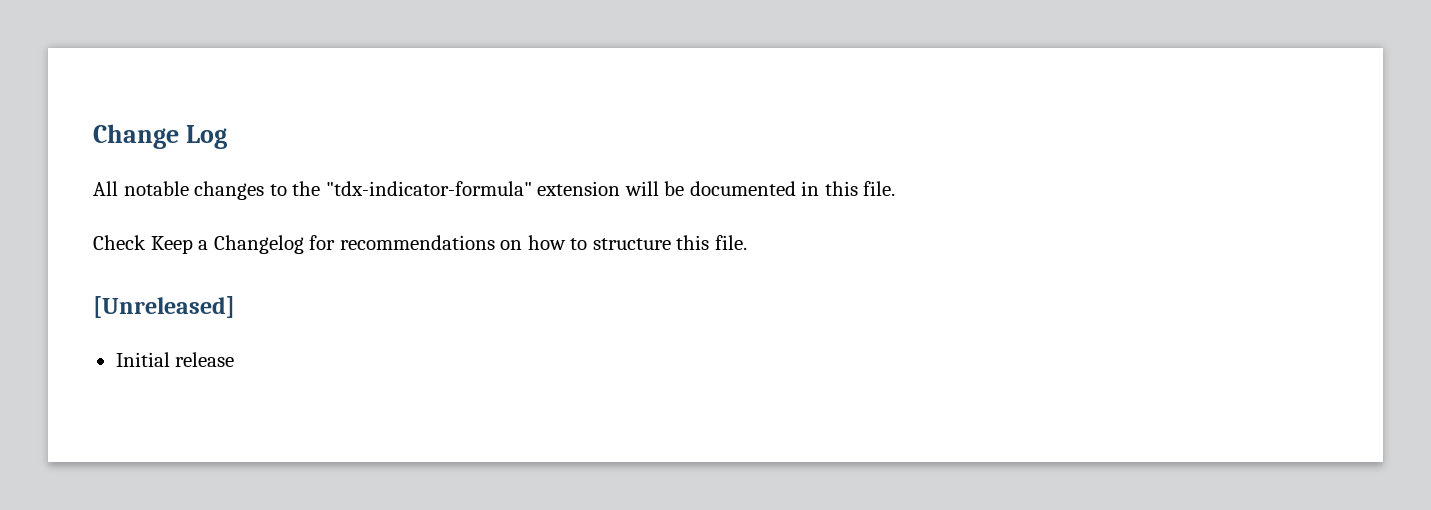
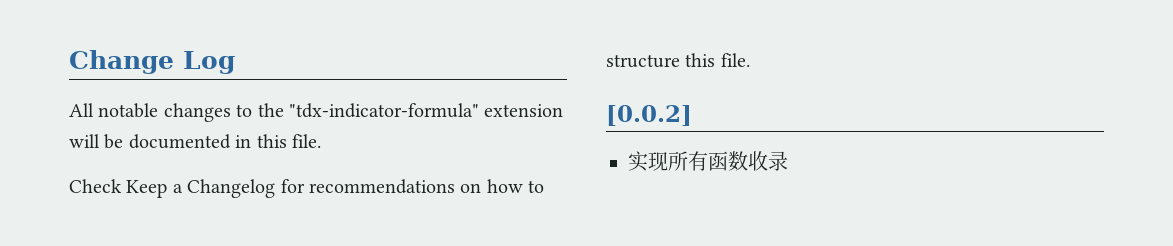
[93,296,235,318] [115,352,235,367] [Unreleased] // Initial release -> [606,105,692,126] [628,151,788,172] [0.0.2] // 实现所有函数收录

